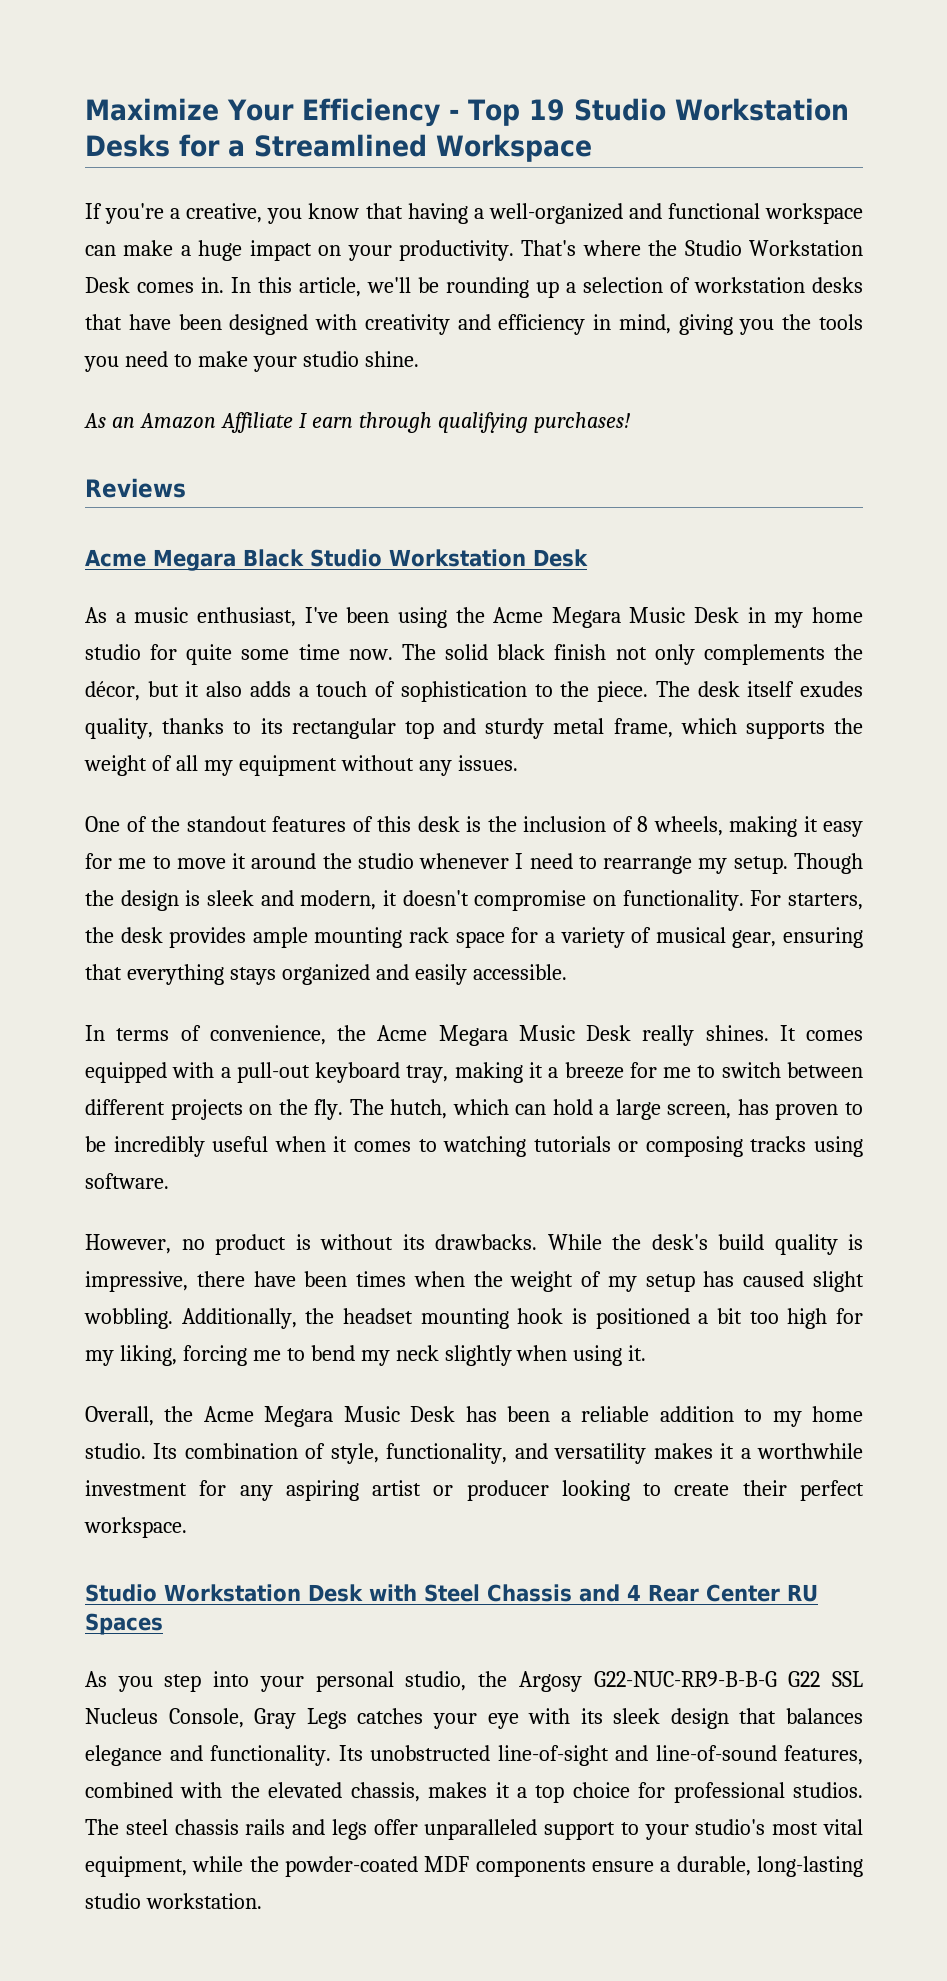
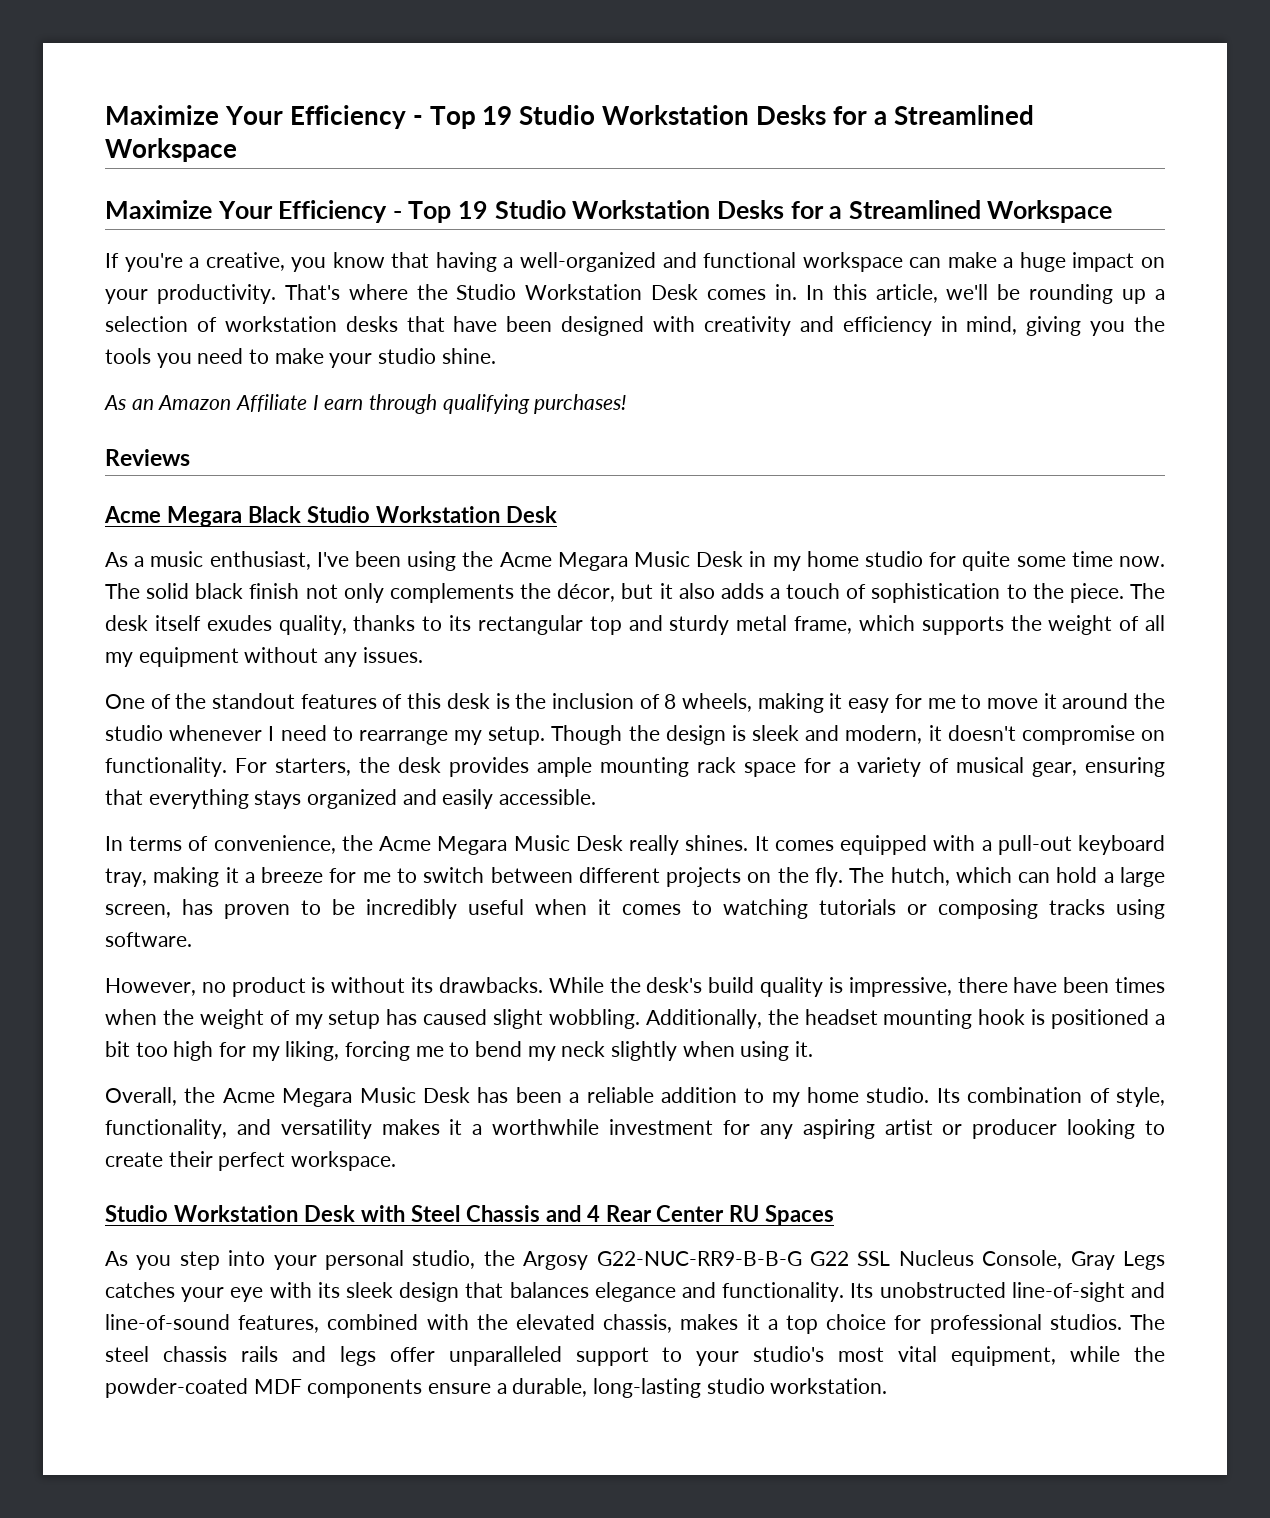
(592, 148) none -> [105,200,1113,223] // Maximize Your Efficiency - Top 19 Studio Workstation Desks for a Streamlined Workspace

